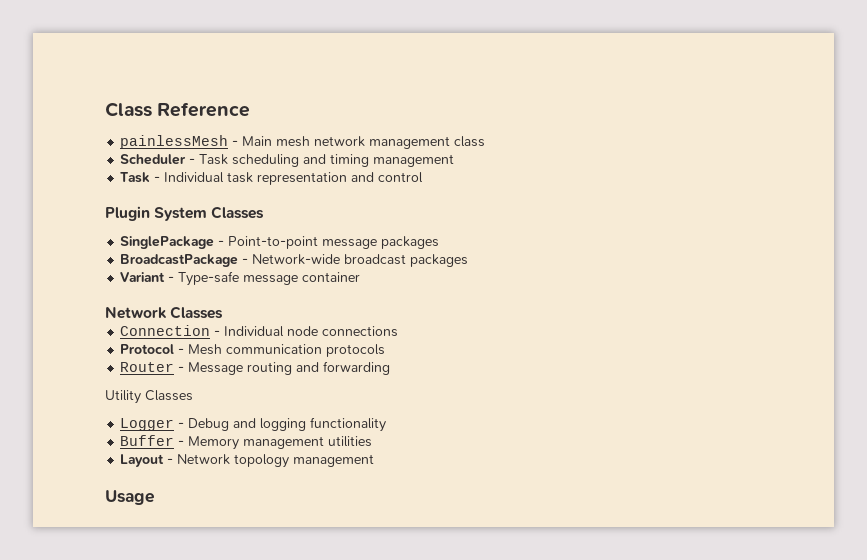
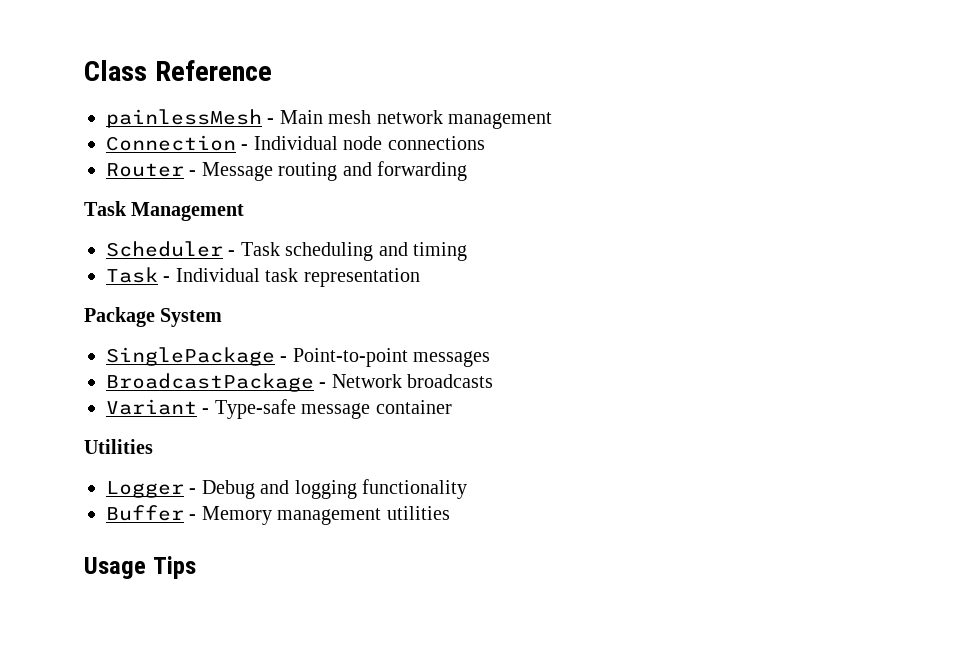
[454,136,486,147] [120,154,455,167] [120,172,424,185] [105,206,265,221] [120,236,440,249] [120,254,469,267] [120,271,361,286] [105,306,224,319] class // Scheduler - Task scheduling and timing management // Task - Individual task representation and control // Plugin System Classes // SinglePackage - Point-to-point message packages // BroadcastPackage - Network-wide broadcast packages // Variant - Type-safe message container // Network Classes -> (552, 120) none
[120,344,386,357] // Protocol - Mesh communication protocols -> (485, 143) none
[105,390,193,404] Utility Classes -> [84,201,245,221] [106,241,467,261] [106,267,420,287] [84,307,223,327] [106,347,491,367] [106,373,494,392] [106,399,452,419] [84,439,153,454] Task Management // Scheduler - Task scheduling and timing // Task - Individual task representation // Package System // SinglePackage - Point-to-point messages // BroadcastPackage - Network broadcasts // Variant - Type-safe message container // Utilities
[120,454,375,468] // Layout - Network topology management -> (450, 513) none
(155, 497) none -> [152,556,196,579] Tips

